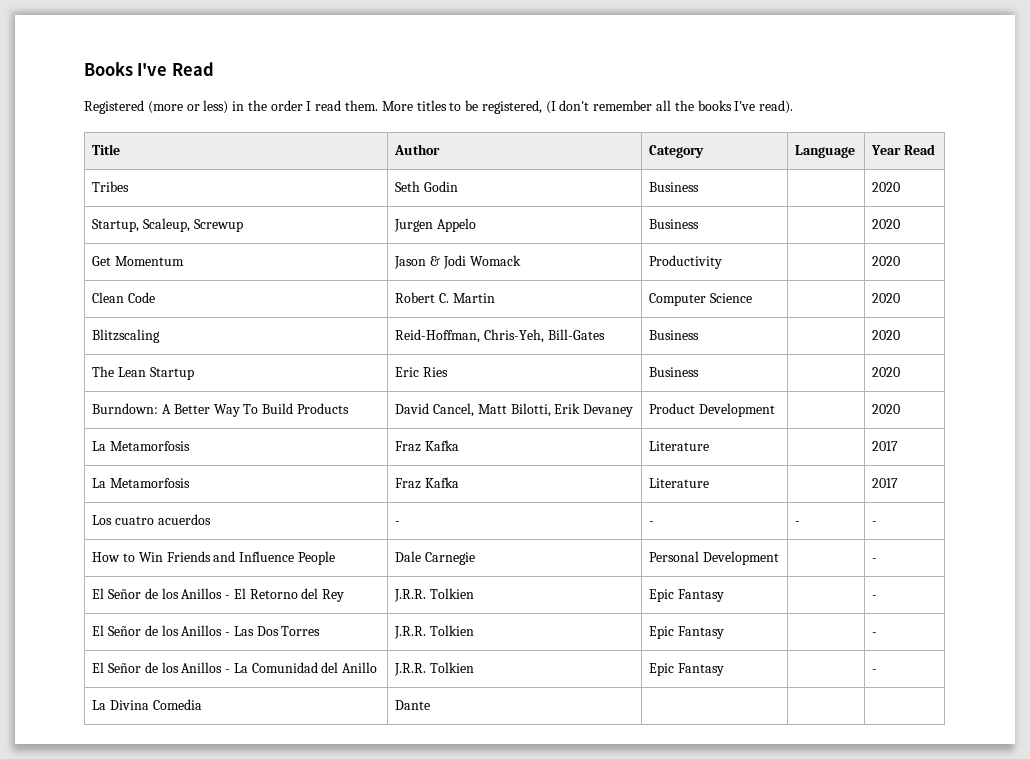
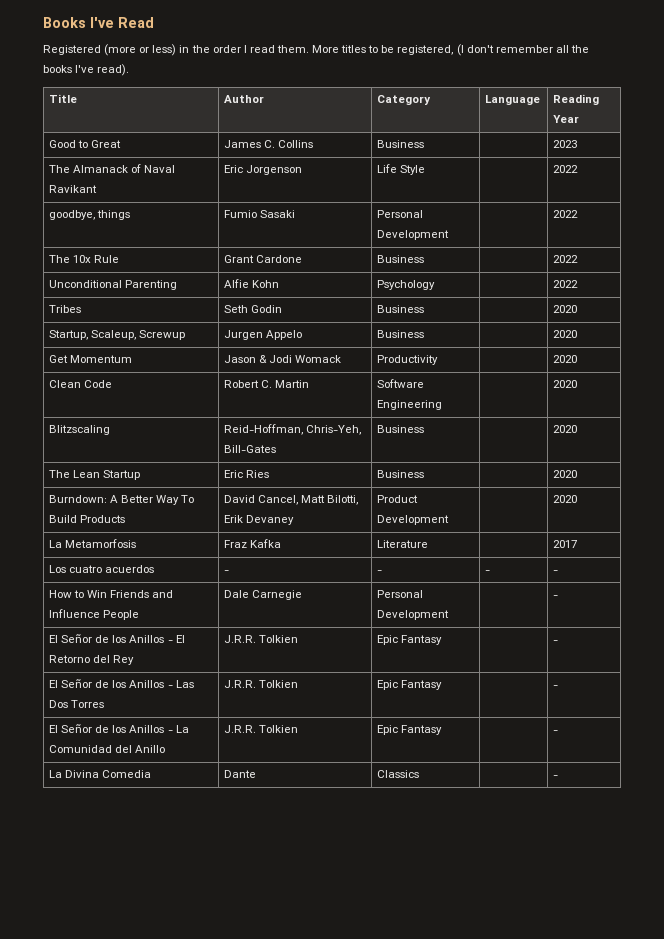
(856, 151) none -> [553,94,600,105] Reading
[904,144,936,155] Read -> [49,140,122,148] [224,140,314,148] [377,140,425,148] [553,140,578,148] [49,164,176,173] [49,185,98,193] [224,165,303,175] [377,164,426,175] [553,165,579,173] [49,210,131,220] [224,210,296,218] [377,210,424,218] [377,230,450,240] [553,210,579,218] [49,255,120,263] [224,255,303,263] [377,255,425,263] [553,255,579,263] [49,280,178,290] [224,279,280,288] [377,280,436,290] [553,280,579,288] // Good to Great | James C. Collins | Business | | 2023 // The Almanack of Naval Ravikant | Eric Jorgenson | Life Style | | 2022 // goodbye, things | Fumio Sasaki | Personal Development | | 2022 // The 10x Rule | Grant Cardone | Business | | 2022 // Unconditional Parenting | Alfie Kohn | Psychology | | 2022
[649,293,753,306] Computer Science -> [377,379,425,388] [377,400,443,410] Software Engineering
[92,478,191,488] [395,477,460,489] [649,478,710,488] [872,478,899,488] // La Metamorfosis | Fraz Kafka | Literature | | 2017 -> (578, 544) none
(431, 705) | | -> [377,770,420,778] [553,775,559,778] Classics | | -

